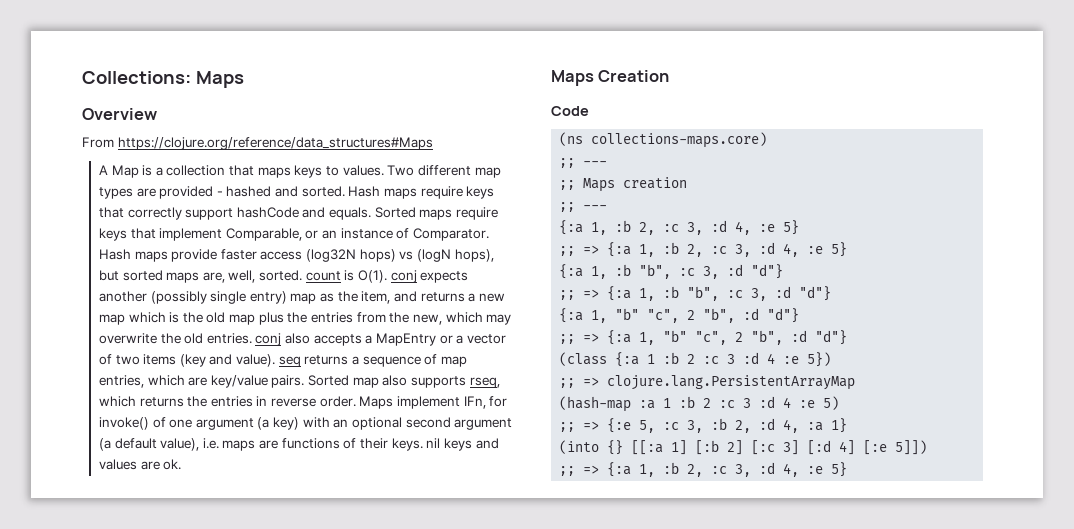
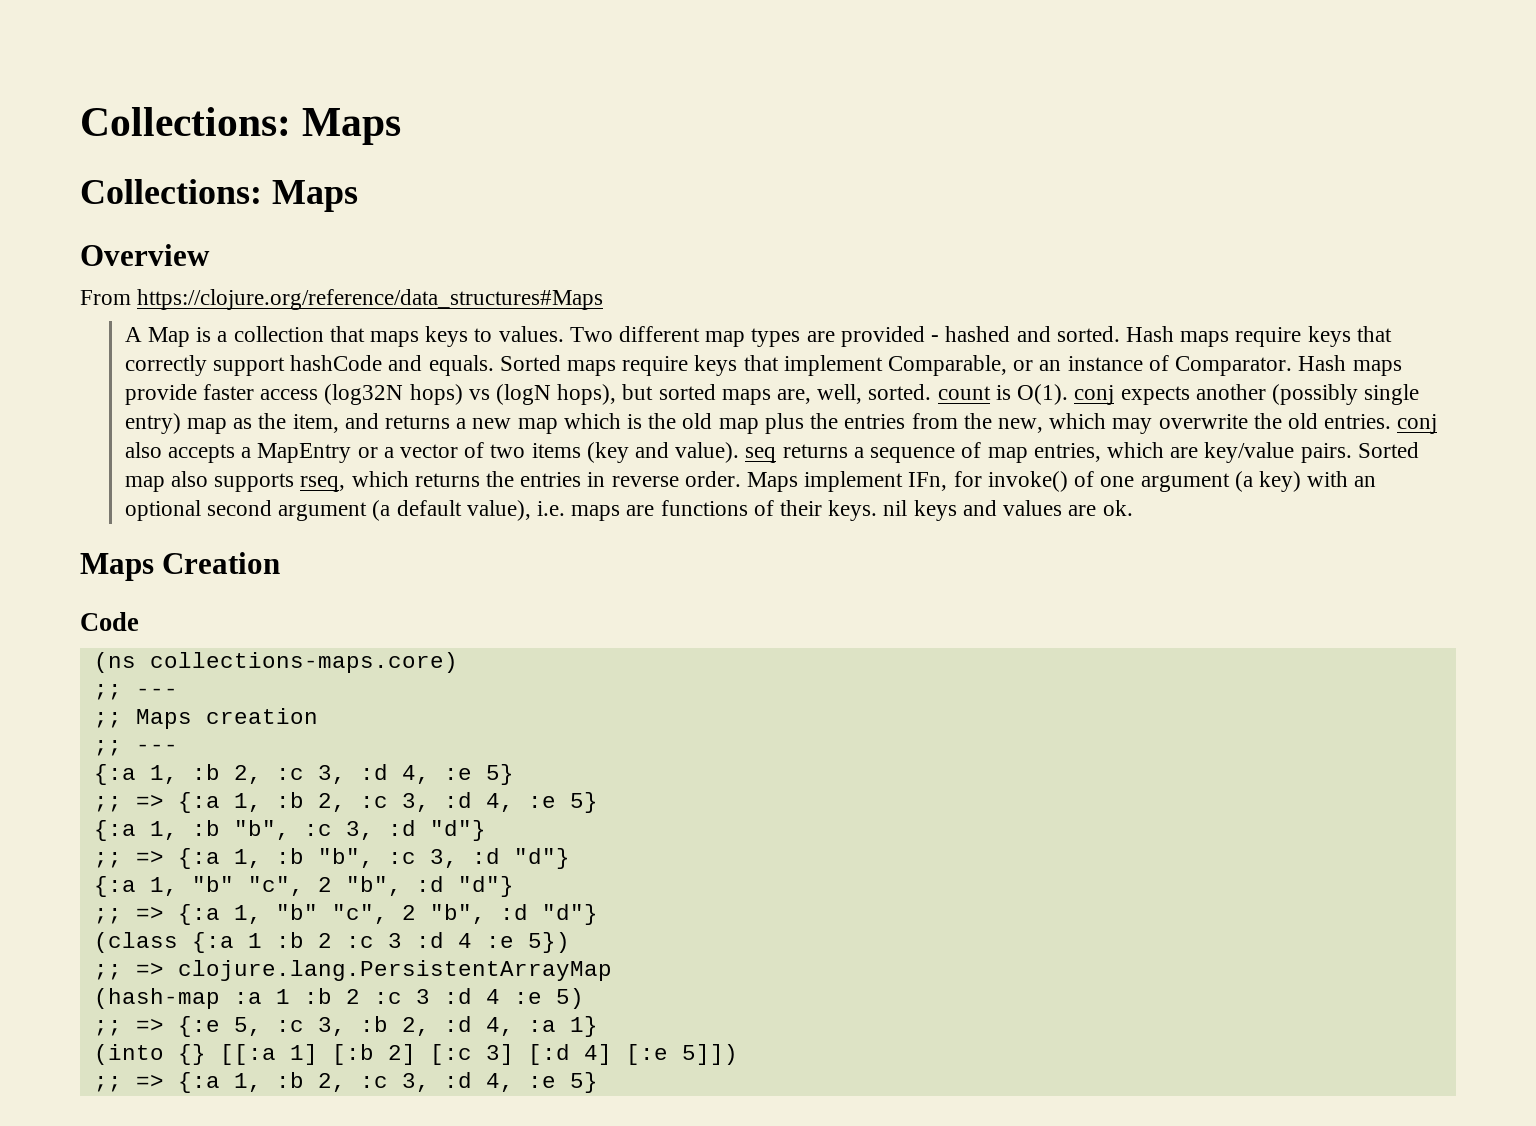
[82,71,244,88] Collections: Maps -> [80,107,402,145] [80,179,358,212] Collections: Maps // Collections: Maps

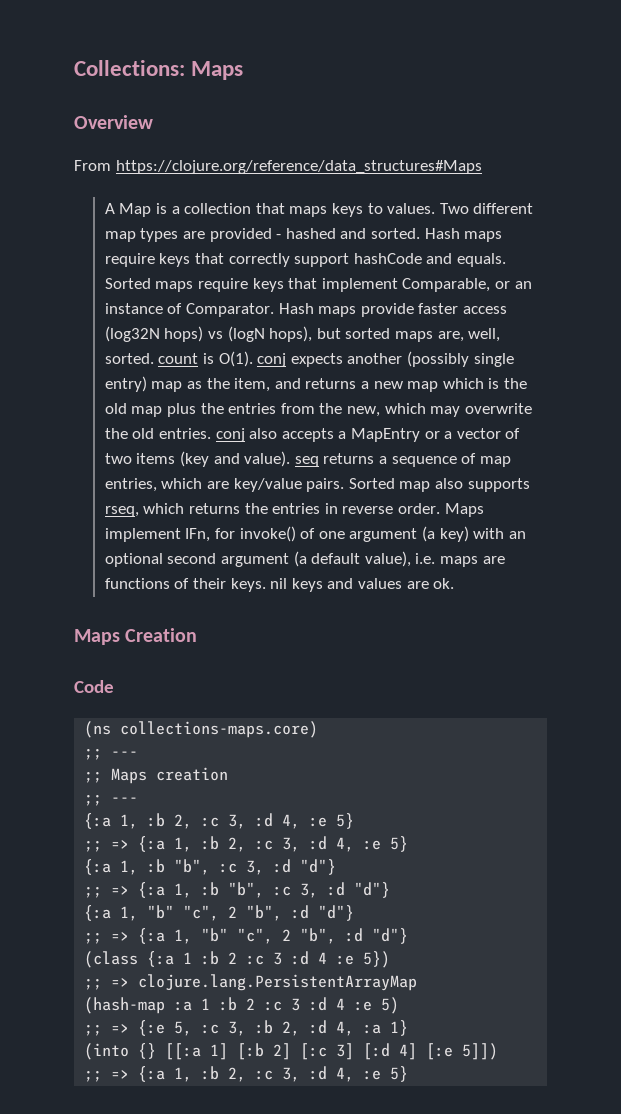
[80,107,402,145] [80,179,358,212] Collections: Maps // Collections: Maps -> [74,60,244,80] Collections: Maps

